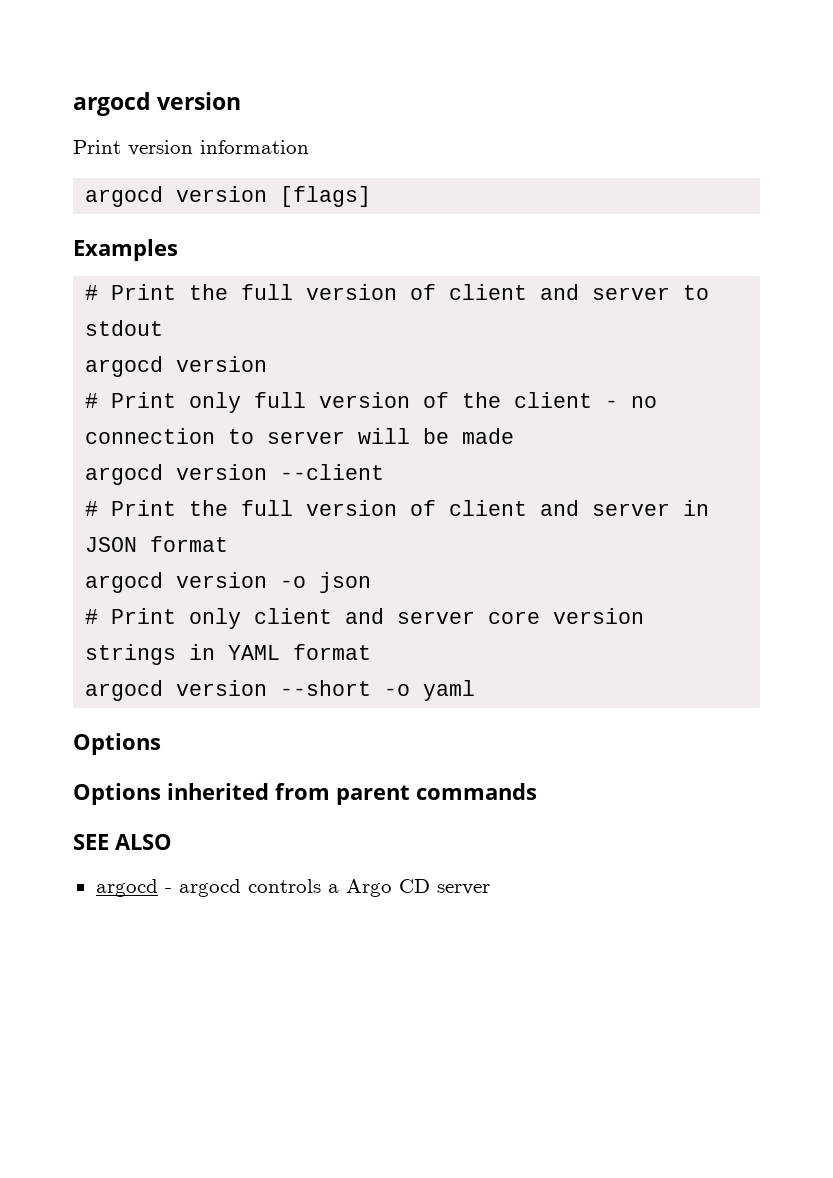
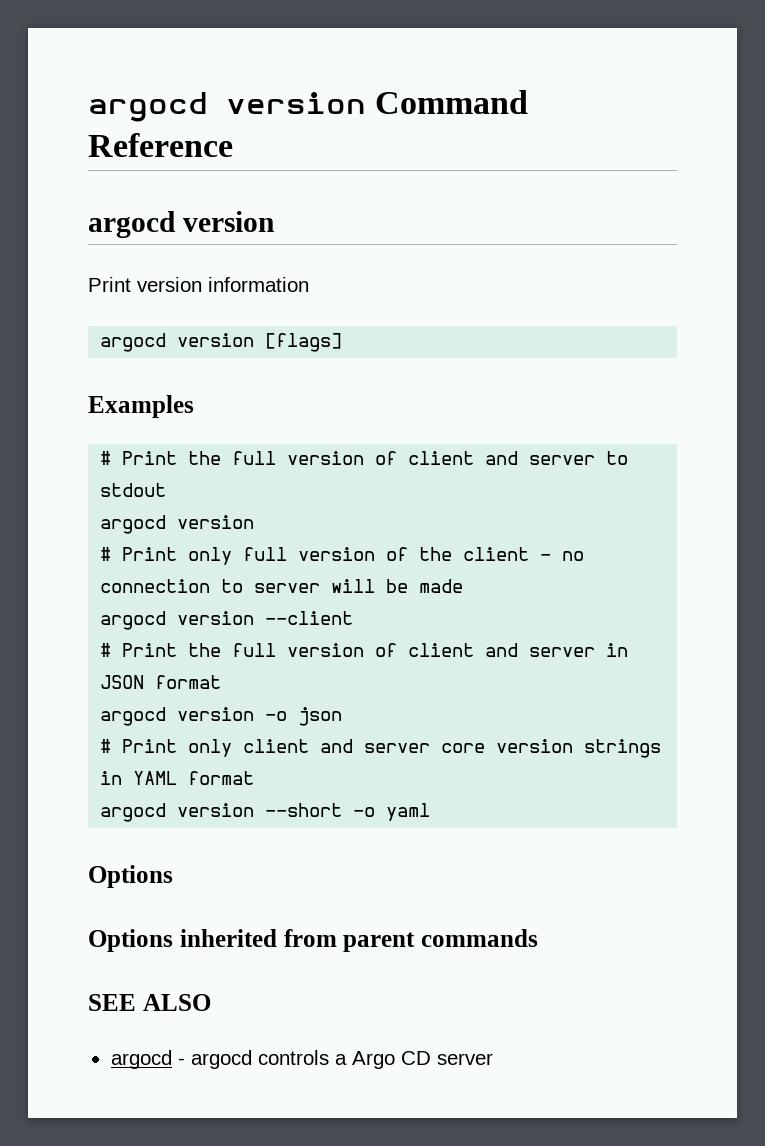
[73,92,242,116] argocd version -> [88,90,529,122] [88,133,233,157] [88,211,274,238] argocd version Command Reference // argocd version

